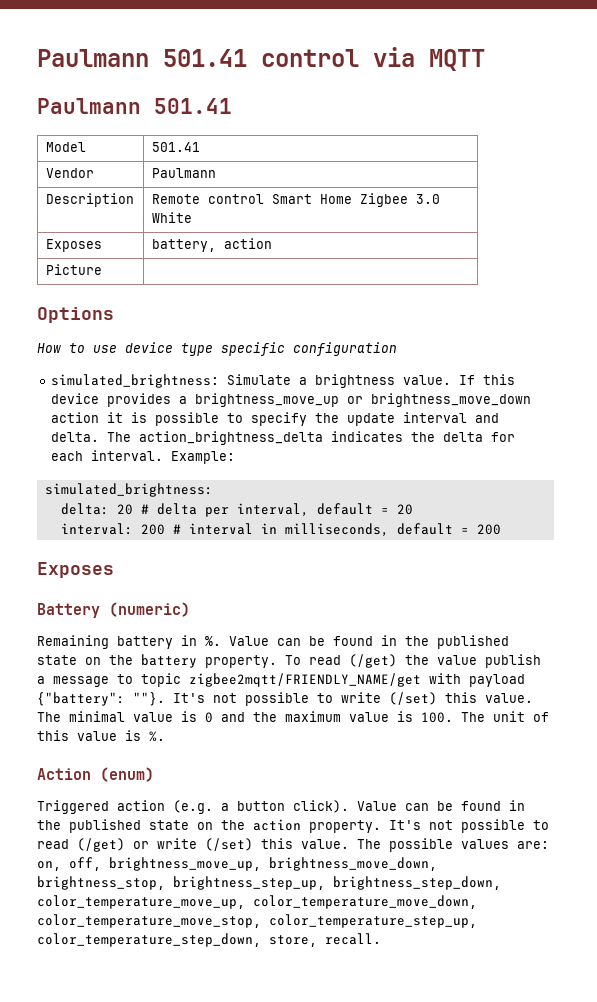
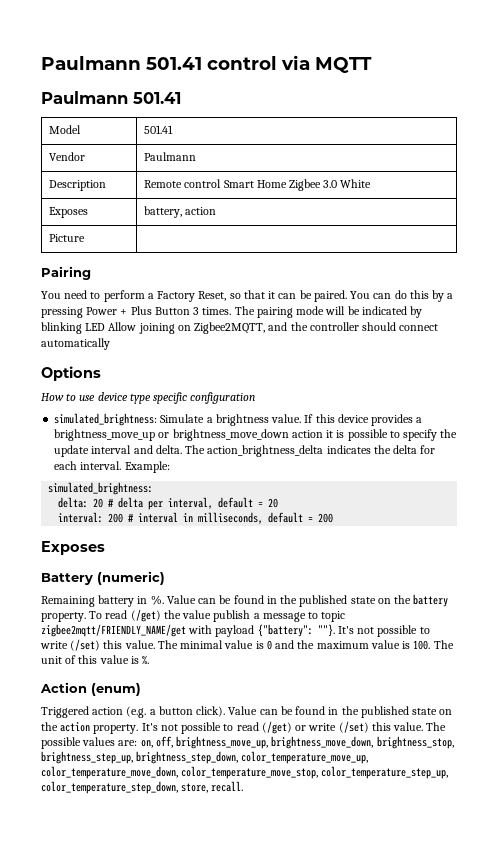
(102, 269) none -> [41,266,91,280] [41,290,454,302] [41,306,423,318] [41,322,439,334] [41,338,110,350] // Pairing // You need to perform a Factory Reset, so that it can be paired. You can do this by a pressing Power + Plus Button 3 times. The pairing mode will be indicated by blinking LED Allow joining on Zigbee2MQTT, and the controller should connect automatically

